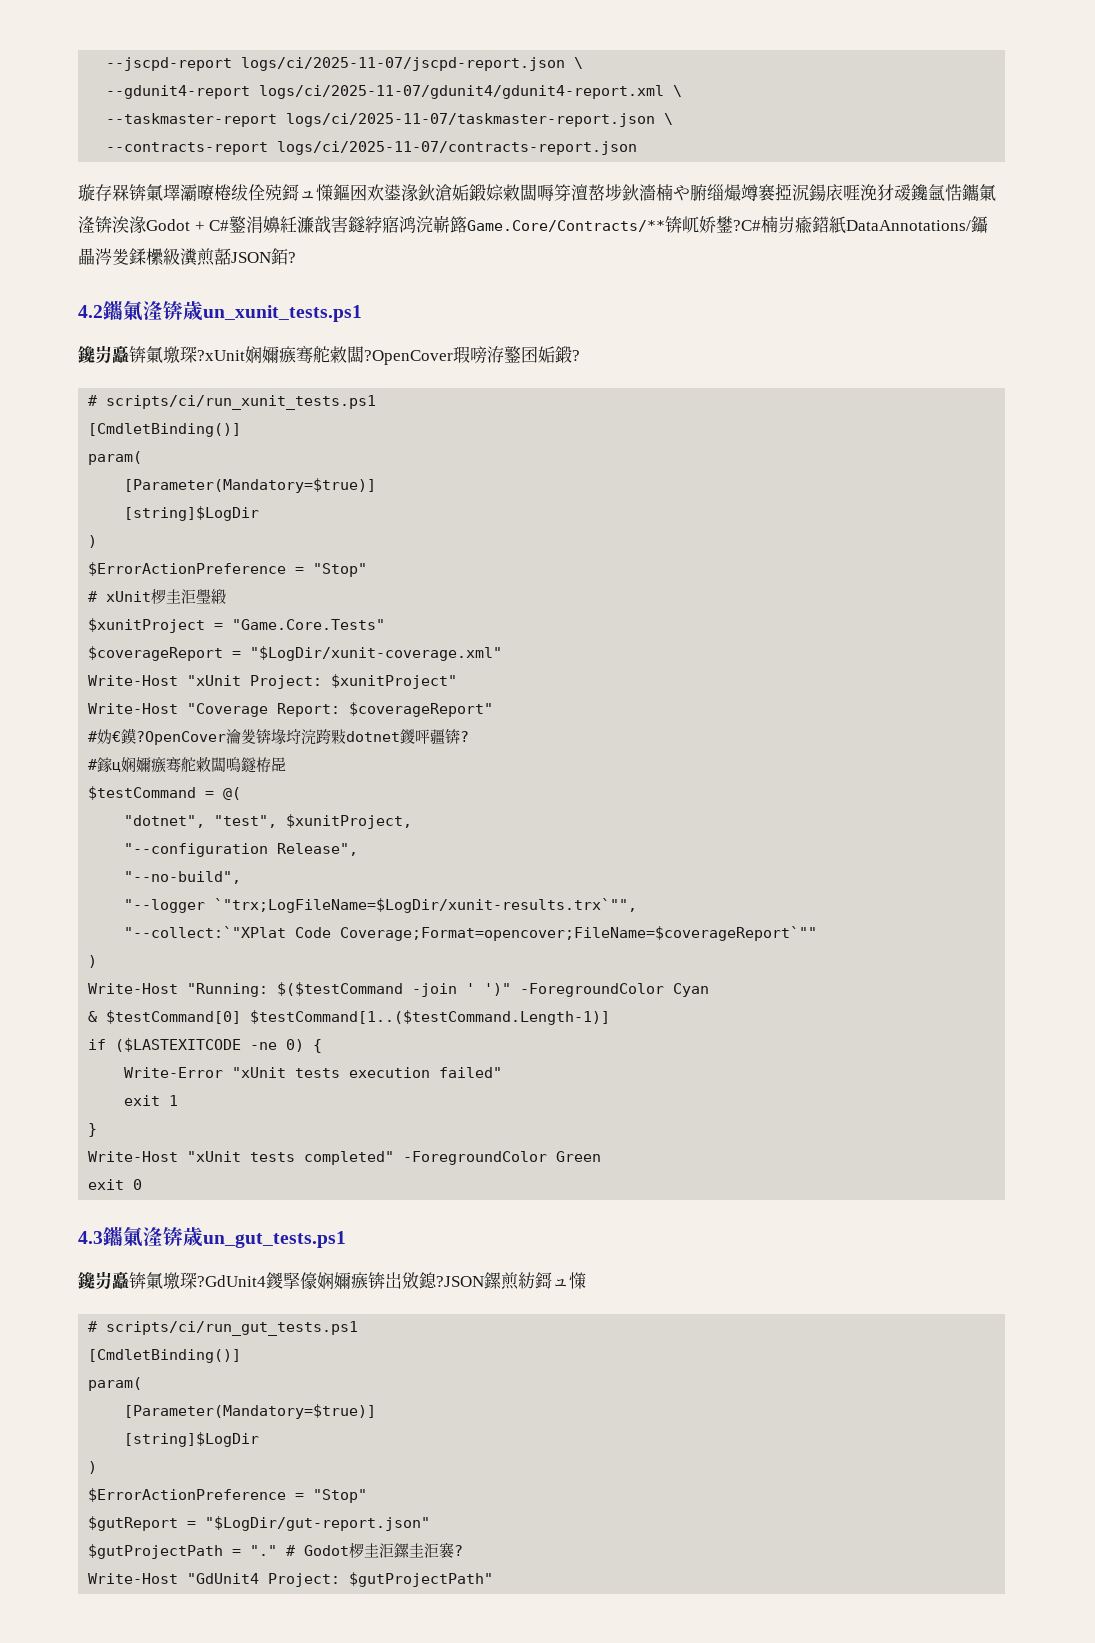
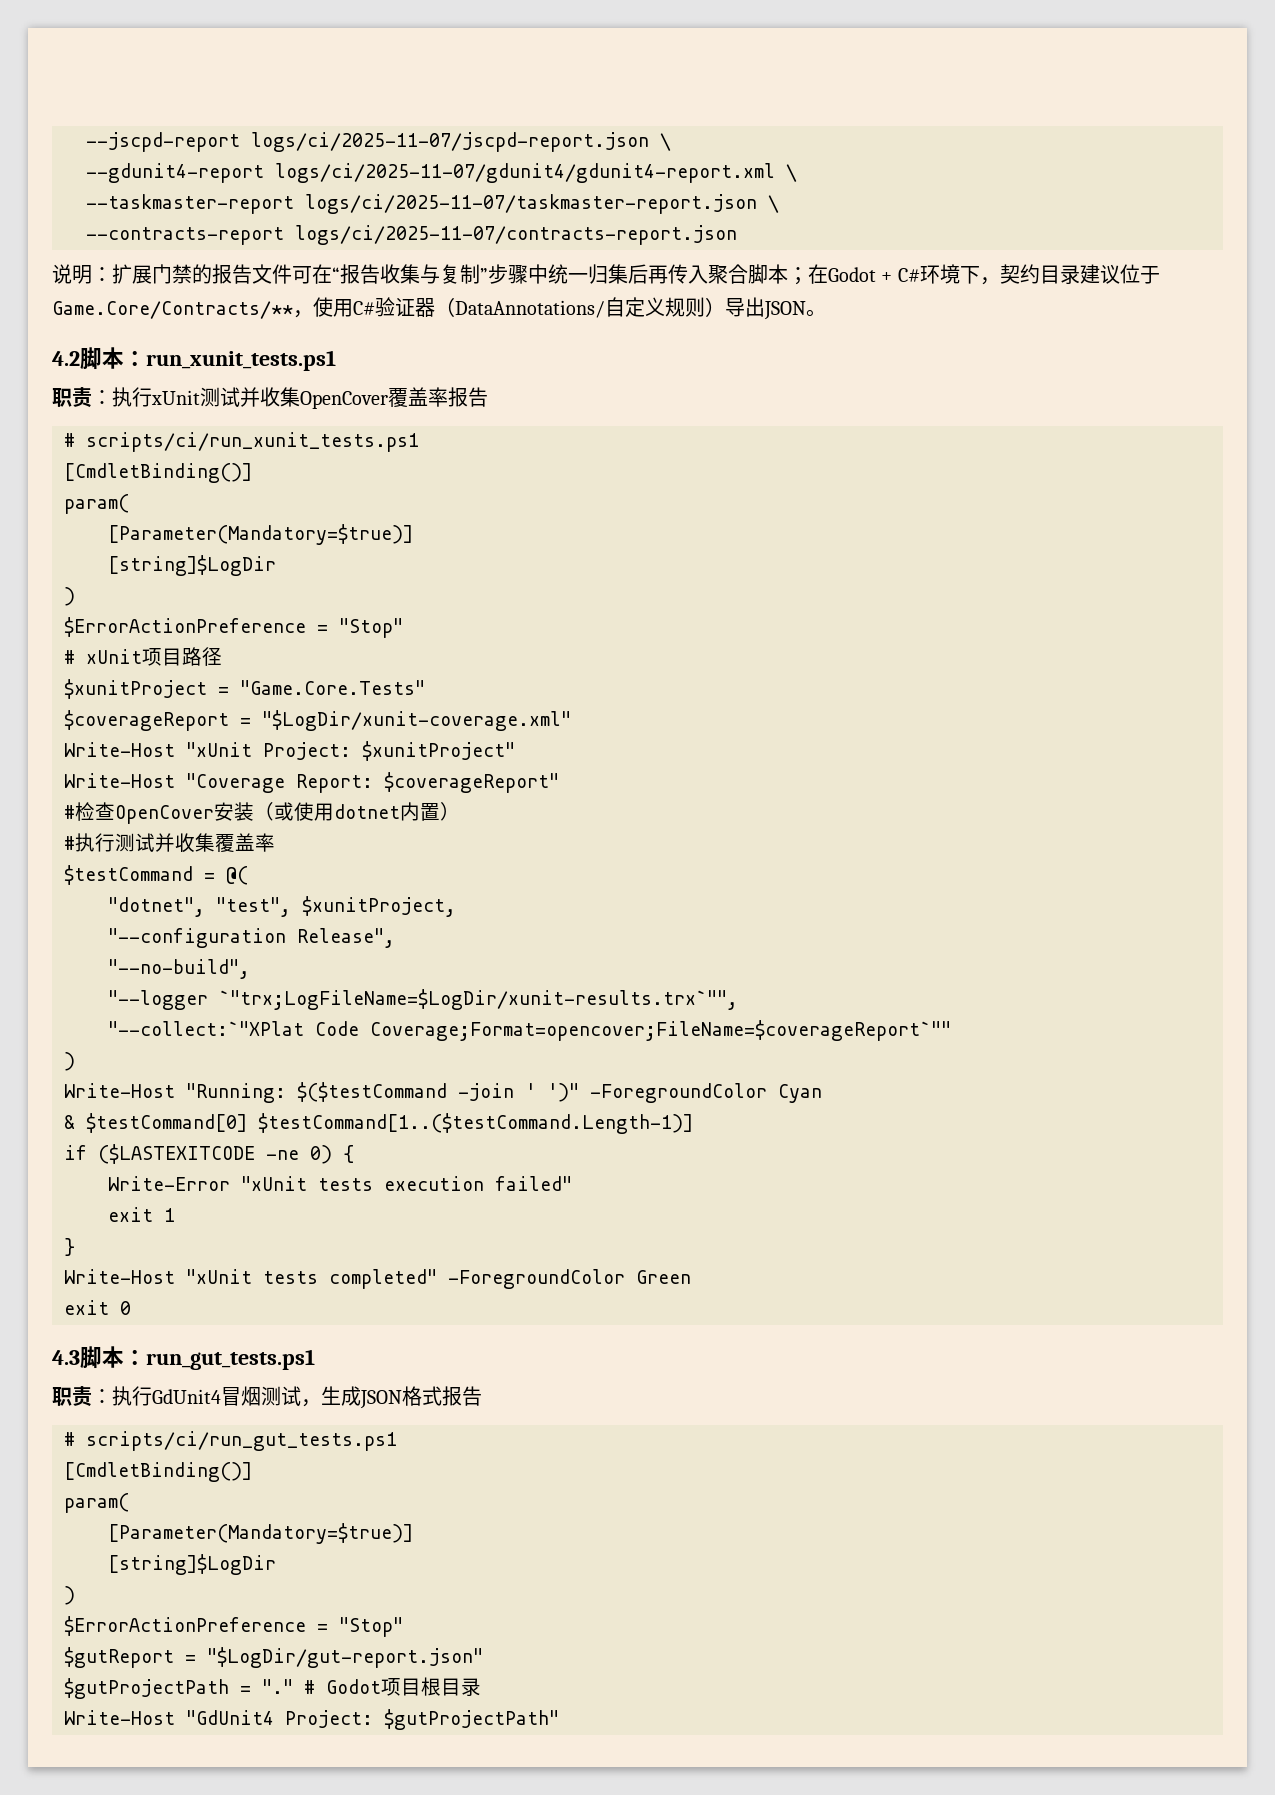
[78,183,996,202] [78,215,989,234] [78,248,296,266] [78,300,362,322] [78,345,580,365] 璇存槑锛氭墿灞曢棬绂佺殑鎶ュ憡鏂囦欢鍙湪鈥滄姤鍛婃敹闆嗕笌澶嶅埗鈥濇楠や腑缁熶竴褰掗泦鍚庡啀浼犲叆鑱氬悎鑴氭湰锛涘湪Godot + C#鐜涓嬶紝濂戠害鐩綍寤鸿浣嶄簬Game.Core/Contracts/**锛屼娇鐢?C#楠岃瘉鍣紙DataAnnotations/鑷畾涔夎鍒欙級瀵煎嚭JSON銆? // 4.2鑴氭湰锛歳un_xunit_tests.ps1 // 鑱岃矗锛氭墽琛?xUnit娴嬭瘯骞舵敹闆?OpenCover瑕嗙洊鐜囨姤鍛? -> [52,264,1160,285] [52,297,826,320] [52,347,336,371] [52,387,488,409] 说明：扩展门禁的报告文件可在“报告收集与复制”步骤中统一归集后再传入聚合脚本；在Godot + C#环境下，契约目录建议位于Game.Core/Contracts/**，使用C#验证器（DataAnnotations/自定义规则）导出JSON。 // 4.2脚本：run_xunit_tests.ps1 // 职责：执行xUnit测试并收集OpenCover覆盖率报告
[151,588,227,604] 椤圭洰璺緞 -> [142,647,222,666] 项目路径
[97,728,470,745] [88,756,287,773] 妫€鏌?OpenCover瀹夎锛堟垨浣跨敤dotnet鍐呯疆锛? // #鎵ц娴嬭瘯骞舵敹闆嗚鐩栫巼 -> [75,802,460,824] [64,833,275,853] 检查OpenCover安装（或使用dotnet内置） // #执行测试并收集覆盖率
[103,1226,346,1248] [78,1271,586,1290] 鑴氭湰锛歳un_gut_tests.ps1 // 鑱岃矗锛氭墽琛?GdUnit4鍐掔儫娴嬭瘯锛岀敓鎴?JSON鏍煎紡鎶ュ憡 -> [80,1346,315,1370] [52,1386,482,1409] 脚本：run_gut_tests.ps1 // 职责：执行GdUnit4冒烟测试，生成JSON格式报告
[349,1542,464,1558] 椤圭洰鏍圭洰褰? -> [381,1677,481,1696] 项目根目录

